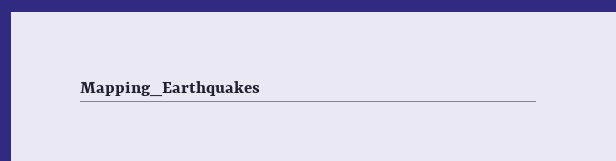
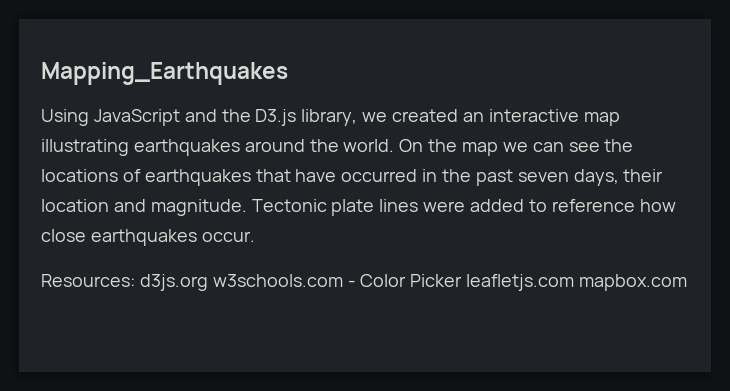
(260, 89) none -> [41,109,620,126] [41,139,634,156] [41,169,664,186] [41,199,676,216] [41,229,255,246] [41,274,688,291] // Using JavaScript and the D3.js library, we created an interactive map illustrating earthquakes around the world. On the map we can see the locations of earthquakes that have occurred in the past seven days, their location and magnitude. Tectonic plate lines were added to reference how close earthquakes occur. // Resources: d3js.org w3schools.com - Color Picker leafletjs.com mapbox.com

